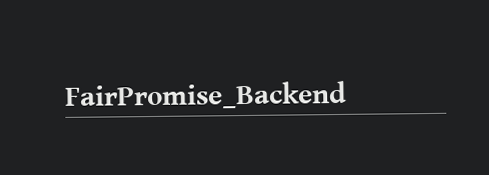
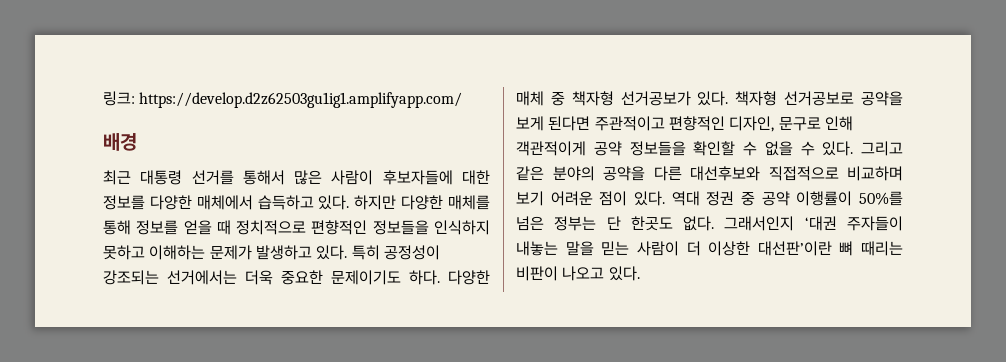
[64,80,347,110] FairPromise_Backend -> [103,91,463,108] [103,133,137,151] [103,170,490,185] [103,195,490,210] [103,220,490,235] [103,245,440,260] [103,270,490,285] [516,91,903,106] [516,116,853,132] [516,141,903,156] [516,166,903,181] [516,191,903,206] [516,216,903,231] [516,241,903,256] [516,266,640,281] 링크: https://develop.d2z62503gu1ig1.amplifyapp.com/ // 배경 // 최근 대통령 선거를 통해서 많은 사람이 후보자들에 대한 정보를 다양한 매체에서 습득하고 있다. 하지만 다양한 매체를 통해 정보를 얻을 때 정치적으로 편향적인 정보들을 인식하지 못하고 이해하는 문제가 발생하고 있다. 특히 공정성이 강조되는 선거에서는 더욱 중요한 문제이기도 하다. 다양한 매체 중 책자형 선거공보가 있다. 책자형 선거공보로 공약을 보게 된다면 주관적이고 편향적인 디자인, 문구로 인해 객관적이게 공약 정보들을 확인할 수 없을 수 있다. 그리고 같은 분야의 공약을 다른 대선후보와 직접적으로 비교하며 보기 어려운 점이 있다. 역대 정권 중 공약 이행률이 50%를 넘은 정부는 단 한곳도 없다. 그래서인지 ‘대권 주자들이 내놓는 말을 믿는 사람이 더 이상한 대선판’이란 뼈 때리는 비판이 나오고 있다.

